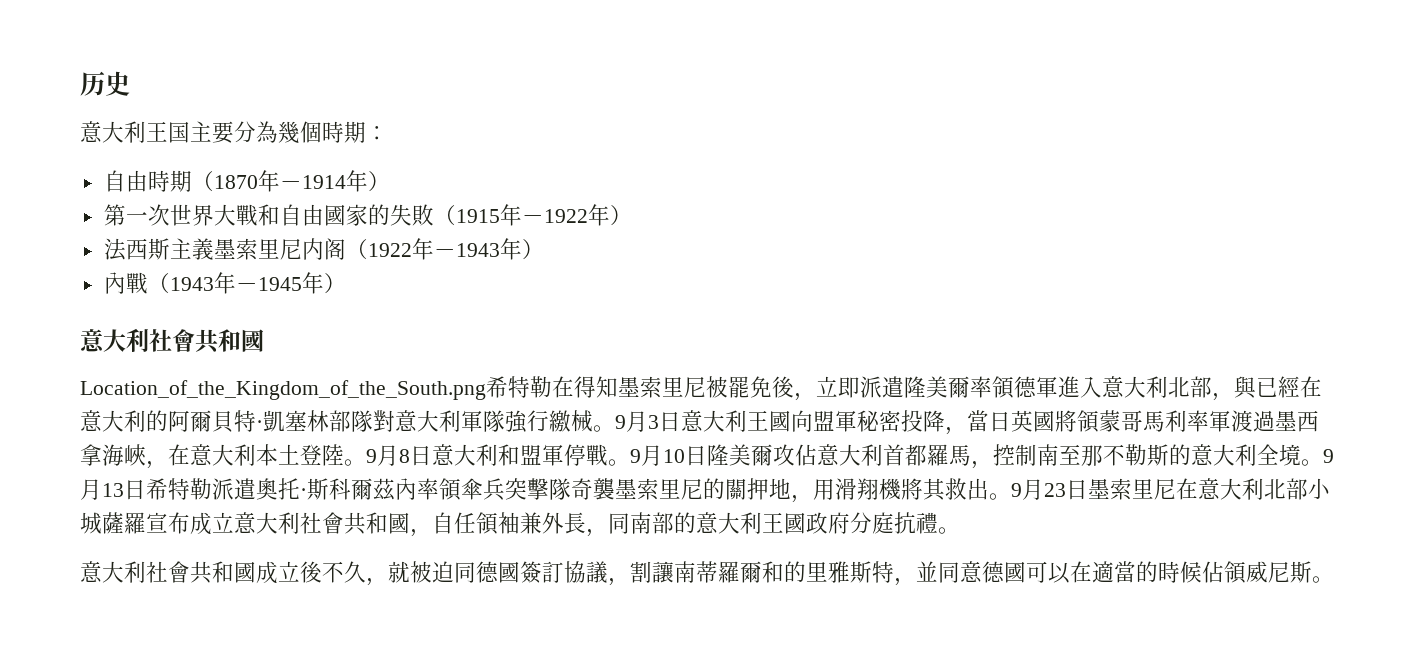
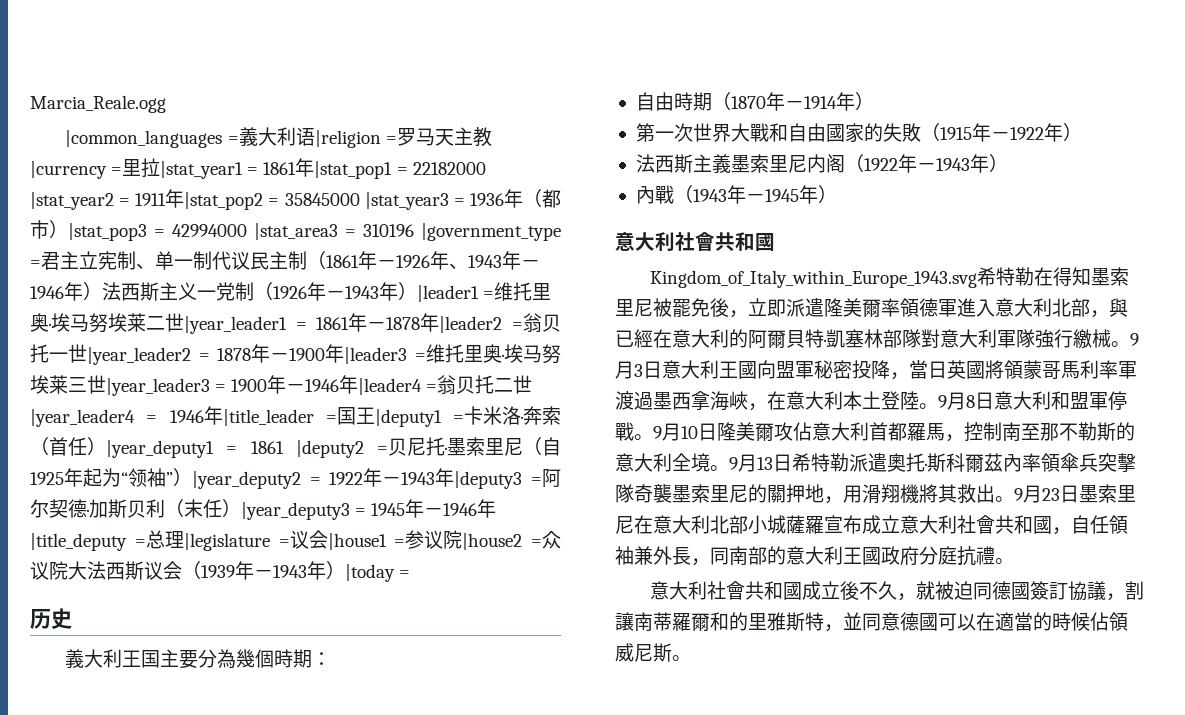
(80, 83) none -> [30,95,166,113] [65,127,492,148] [30,158,486,179] [30,189,561,210] [30,220,561,241] [30,251,540,270] [30,282,552,302] [30,313,561,334] [30,344,561,365] [30,375,533,396] [30,406,561,427] [30,437,561,458] [30,468,561,489] [30,499,497,520] [30,530,561,551] [30,561,411,582] Marcia_Reale.ogg // |common_languages =義大利语|religion =罗马天主教|currency =里拉|stat_year1 = 1861年|stat_pop1 = 22182000 |stat_year2 = 1911年|stat_pop2 = 35845000 |stat_year3 = 1936年（都市）|stat_pop3 = 42994000 |stat_area3 = 310196 |government_type =君主立宪制、单一制代议民主制（1861年－1926年、1943年－1946年）法西斯主义一党制（1926年－1943年）|leader1 =维托里奥·埃马努埃莱二世|year_leader1 = 1861年－1878年|leader2 =翁贝托一世|year_leader2 = 1878年－1900年|leader3 =维托里奥·埃马努埃莱三世|year_leader3 = 1900年－1946年|leader4 =翁贝托二世|year_leader4 = 1946年|title_leader =国王|deputy1 =卡米洛·奔索（首任）|year_deputy1 = 1861 |deputy2 =贝尼托·墨索里尼（自1925年起为“领袖”）|year_deputy2 = 1922年－1943年|deputy3 =阿尔契德·加斯贝利（末任）|year_deputy3 = 1945年－1946年|title_deputy =总理|legislature =议会|house1 =参议院|house2 =众议院大法西斯议会（1939年－1943年）|today = //
[80,121,102,143] 意 -> [65,649,85,668] 義
[80,380,486,400] Location_of_the_Kingdom_of_the_South.png -> [650,270,978,288] Kingdom_of_Italy_within_Europe_1943.svg

